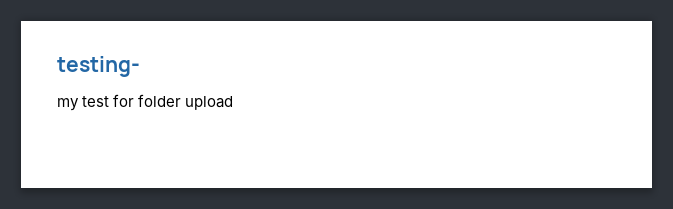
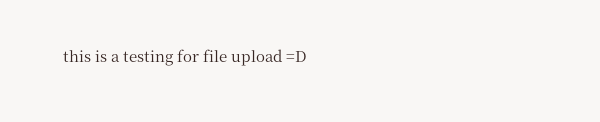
[57,56,140,77] [57,94,234,111] testing- // my test for folder upload -> [63,49,308,66] this is a testing for file upload =D

